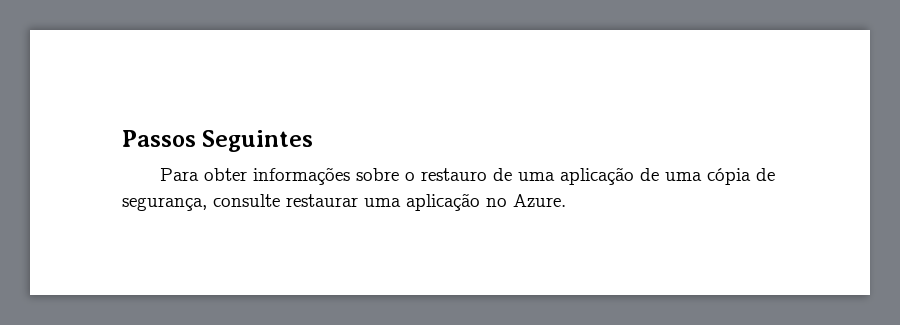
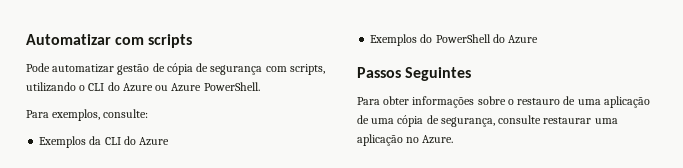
(122, 138) none -> [26,34,193,48] [26,63,325,75] [26,82,260,92] [26,109,149,121] [39,136,170,148] [370,34,539,46] Automatizar com scripts // Pode automatizar gestão de cópia de segurança com scripts, utilizando o CLI do Azure ou Azure PowerShell. // Para exemplos, consulte: // Exemplos da CLI do Azure // Exemplos do PowerShell do Azure //

